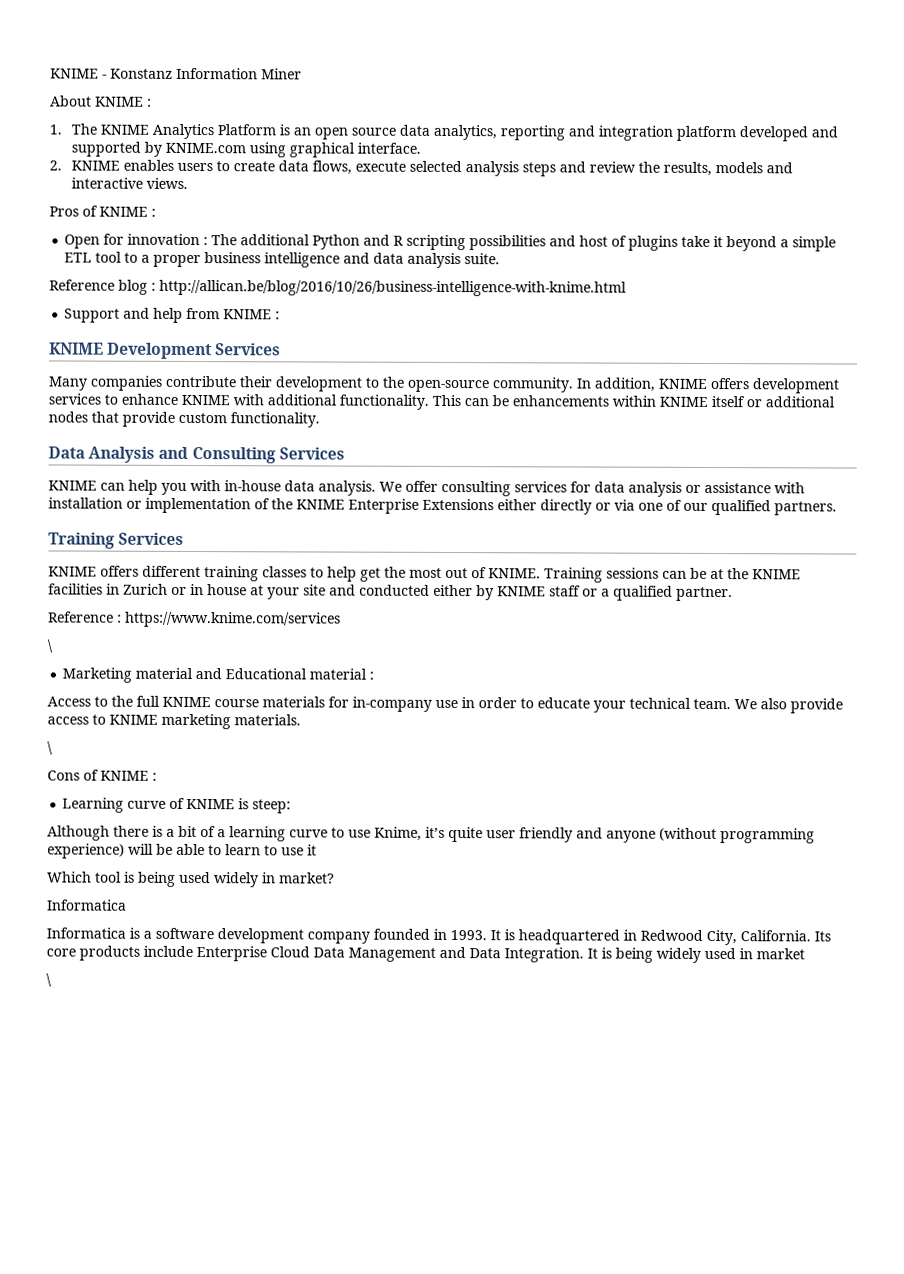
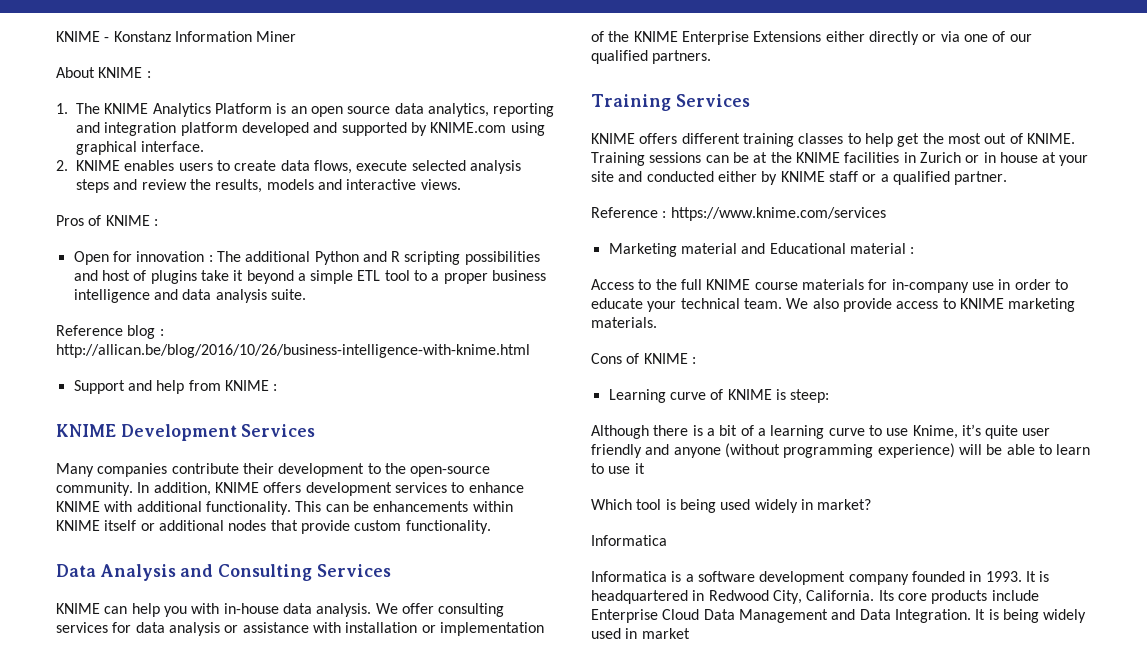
[47,639,53,653] // \ -> (886, 214) none
[47,741,53,755] // \ -> (657, 322) none
[46,973,52,987] // \ -> (690, 633) none

